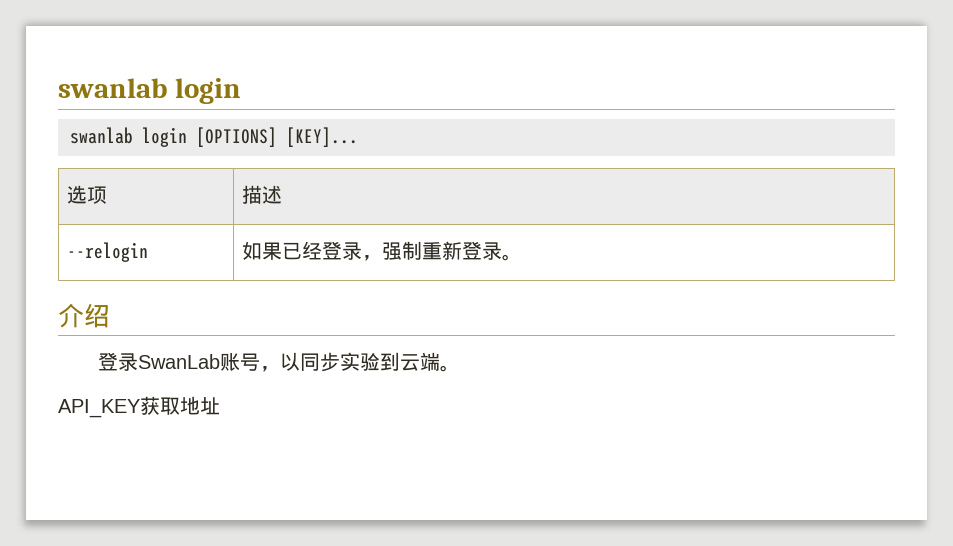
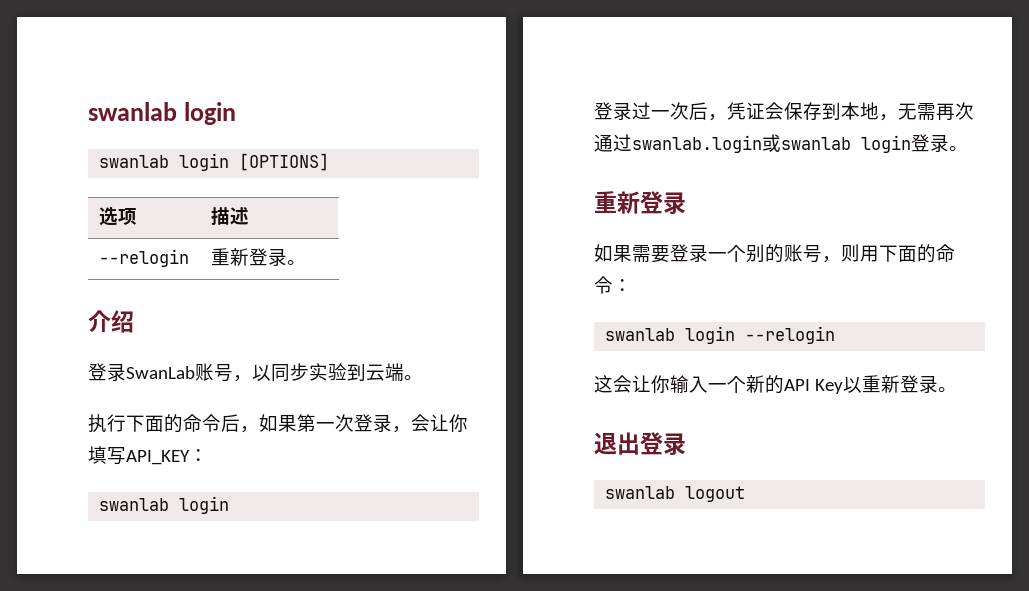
[286,127,358,147] [KEY]... -> (330, 162) none
[242,241,423,261] 如果已经登录，强制 -> (189, 258) none
[58,396,220,418] API_KEY获取地址 -> [88,414,468,433] [88,446,208,465] [99,496,230,514] [594,102,974,121] [594,134,968,153] [594,191,686,215] [594,244,955,263] [594,276,632,294] [605,326,836,344] [594,375,957,394] [594,432,686,456] [605,486,746,502] 执行下面的命令后，如果第一次登录，会让你填写API_KEY： // swanlab login // 登录过一次后，凭证会保存到本地，无需再次通过swanlab.login或swanlab login登录。 // 重新登录 // 如果需要登录一个别的账号，则用下面的命令： // swanlab login --relogin // 这会让你输入一个新的API Key以重新登录。 // 退出登录 // swanlab logout

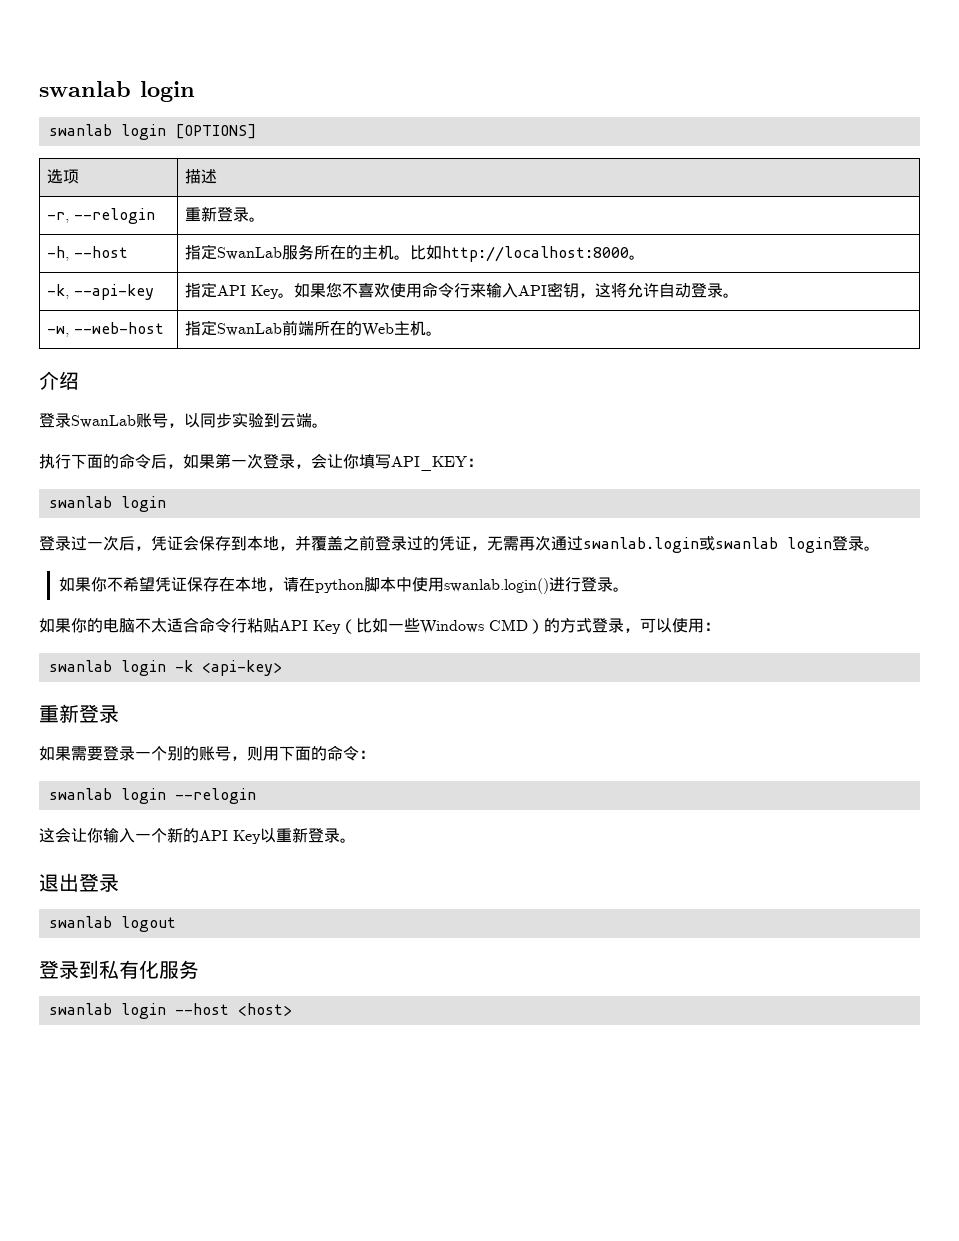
(249, 216) none -> [47,212,70,223] -r,
(306, 262) none -> [47,246,129,261] [185,244,646,262] [47,284,155,300] [185,282,740,299] [47,322,165,337] [185,320,443,337] // -h, --host | 指定SwanLab服务所在的主机。比如http://localhost:8000。 // -k, --api-key | 指定API Key。如果您不喜欢使用命令行来输入API密钥，这将允许自动登录。 // -w, --web-host | 指定SwanLab前端所在的Web主机。
(898, 117) none -> [295,535,487,551] 并覆盖之前登录过的凭证，
(968, 148) none -> [58,576,629,594] [39,617,720,634] [48,660,282,676] // 如果你不希望凭证保存在本地，请在python脚本中使用swanlab.login()进行登录。 // 如果你的电脑不太适合命令行粘贴API Key（比如一些Windows CMD）的方式登录，可以使用： // swanlab login -k <api-key>
(746, 494) none -> [39,960,199,979] [48,1003,292,1019] // 登录到私有化服务 // swanlab login --host <host>

